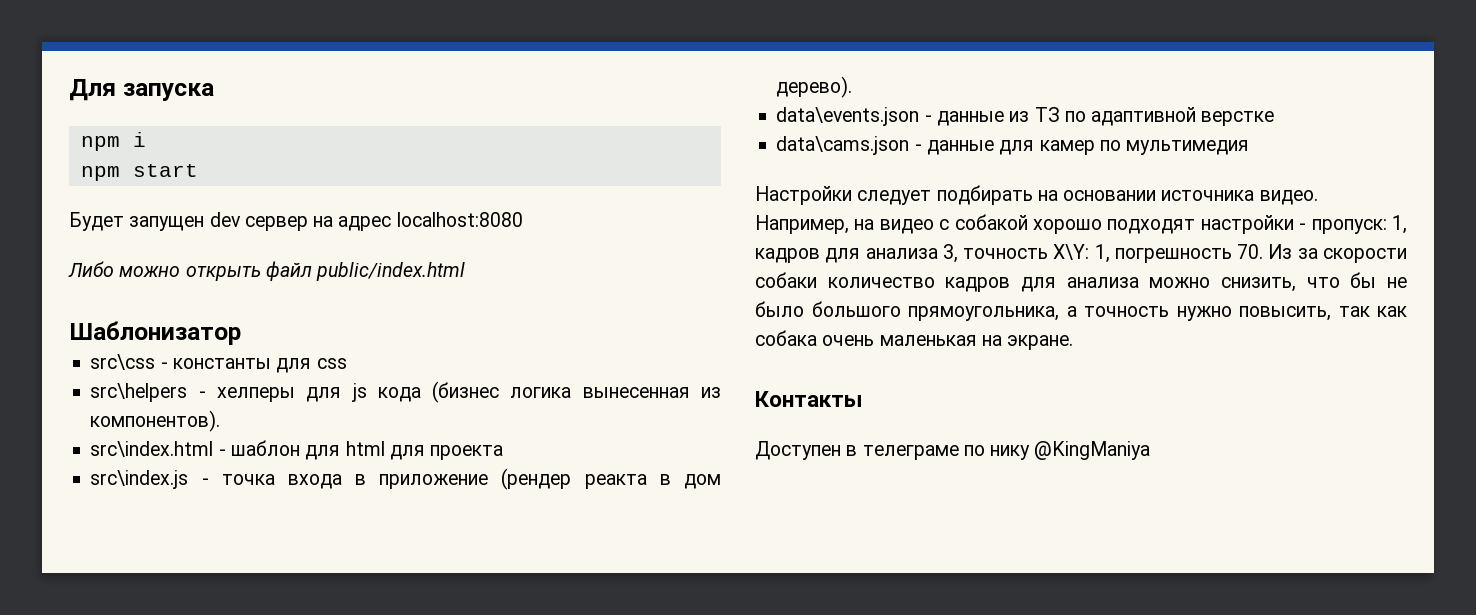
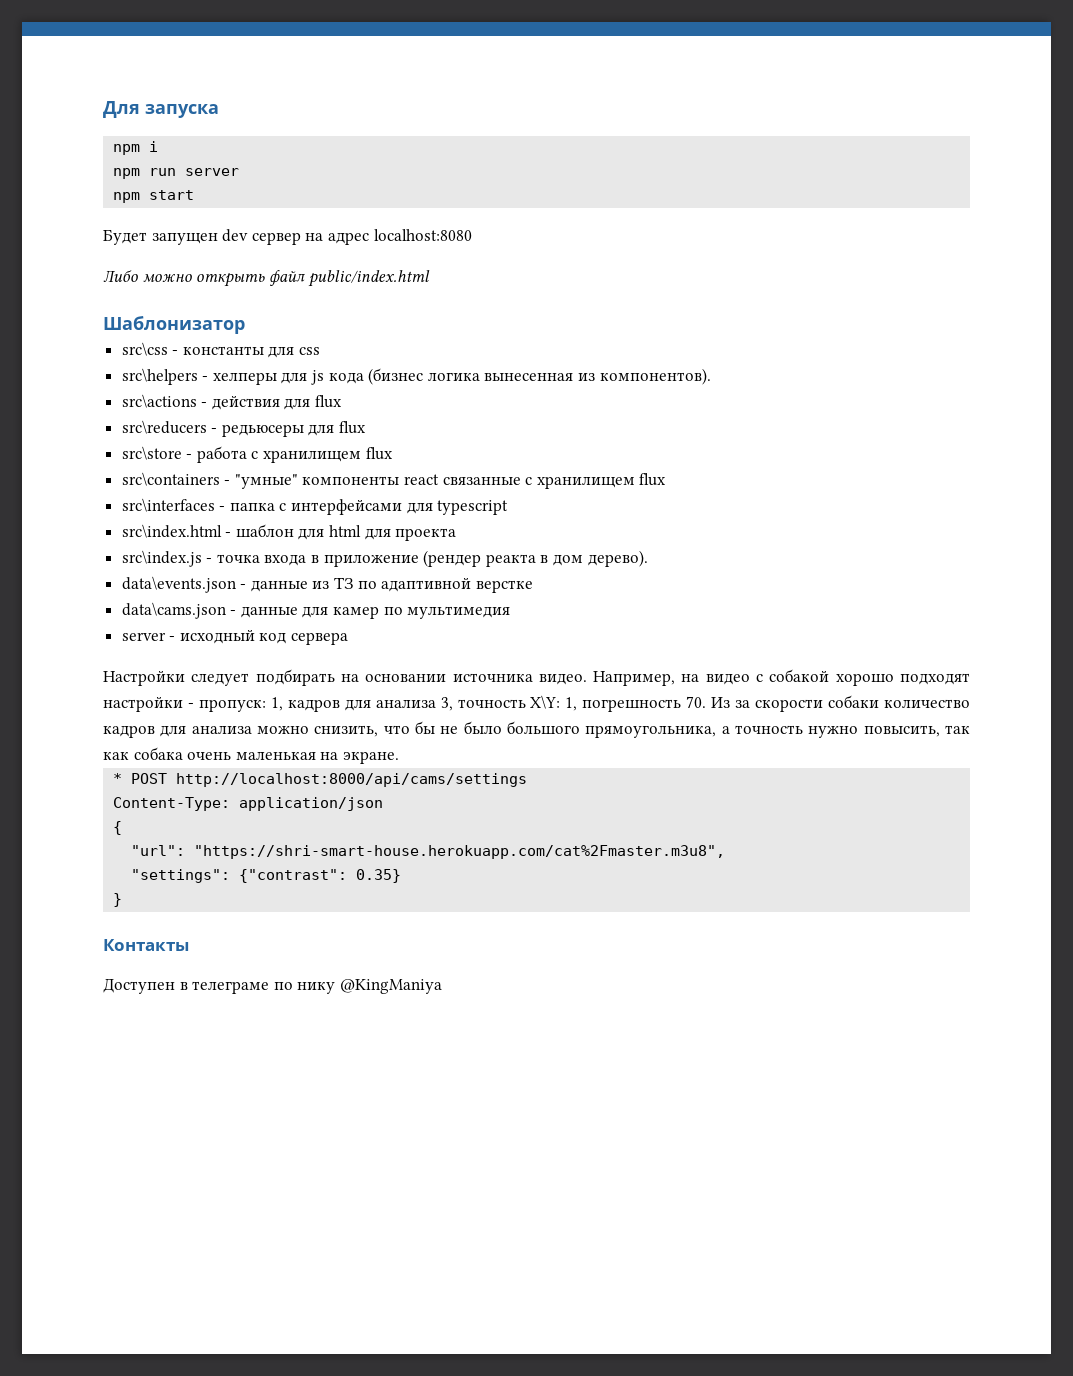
(146, 139) none -> [113,168,240,179] // npm run server
(221, 421) none -> [121,394,343,410] [121,420,367,437] [121,446,393,463] [121,472,667,489] [121,498,509,515] // src\actions - действия для flux // src\reducers - редьюсеры для flux // src\store - работа с хранилищем flux // src\containers - "умные" компоненты react связанные с хранилищем flux // src\interfaces - папка с интерфейсами для typescript
(1250, 147) none -> [121,629,349,645] // server - исходный код сервера
(1074, 342) none -> [113,773,528,787] [113,797,384,811] [113,821,123,835] [131,845,726,859] [131,869,402,883] [113,893,123,907] // * POST http://localhost:8000/api/cams/settings // Content-Type: application/json // { // "url": "https://shri-smart-house.herokuapp.com/cat%2Fmaster.m3u8", // "settings": {"contrast": 0.35} // }

